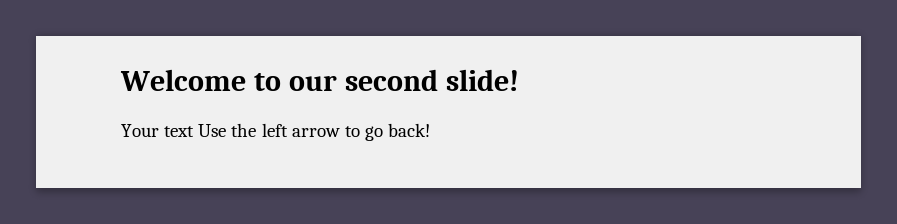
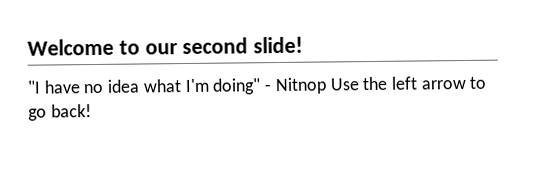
[121,124,195,137] Your text -> [27,77,327,95] "I have no idea what I'm doing" - Nitnop

